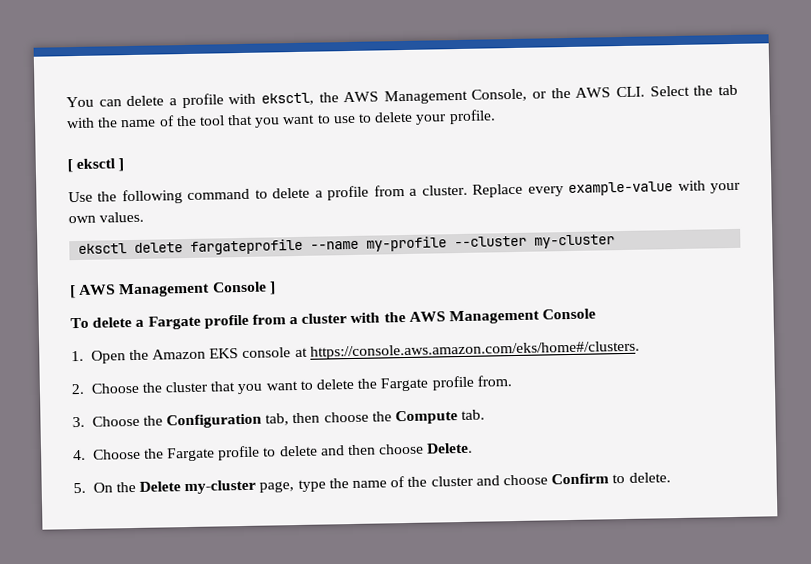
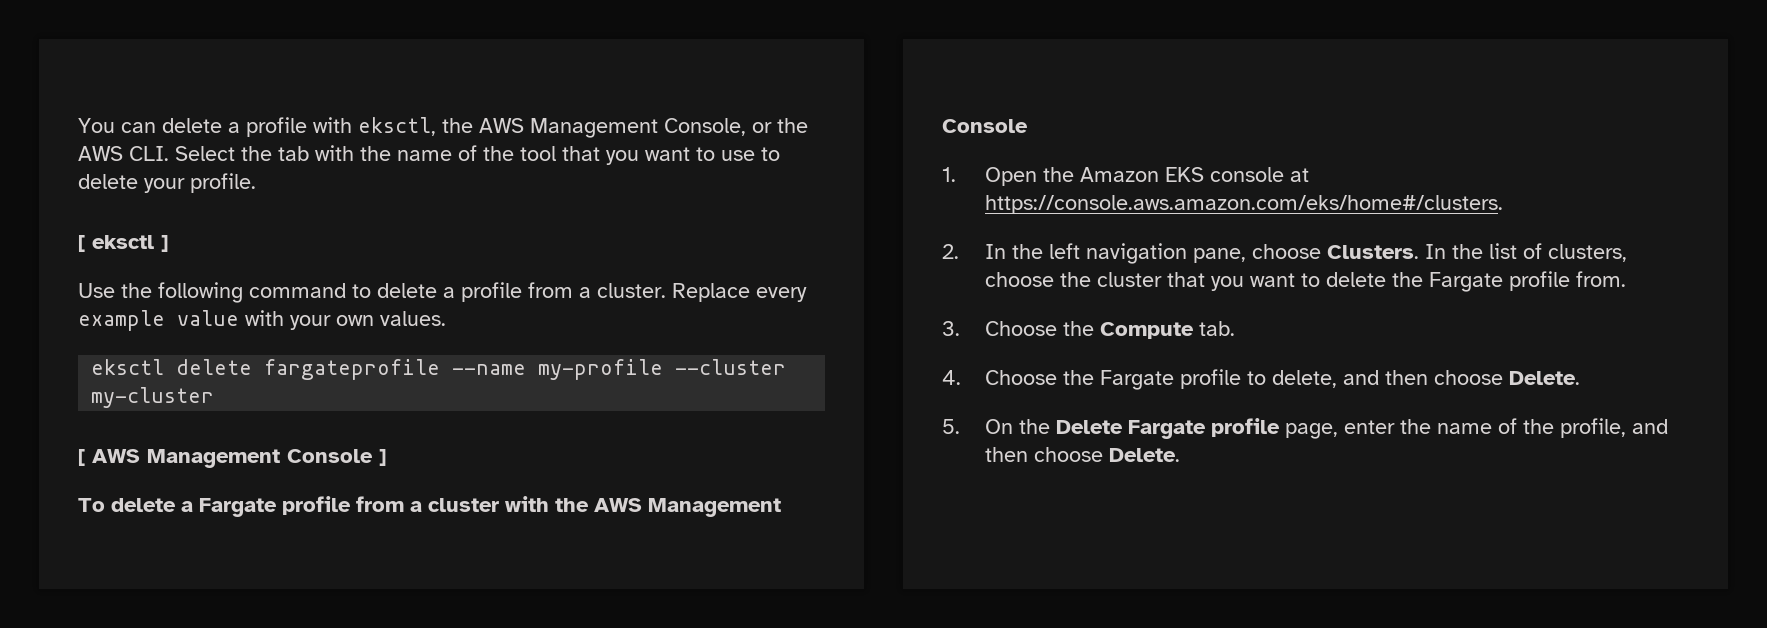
[568,181,674,196] example-value -> [78,310,239,331] example value
[90,382,139,394] Choose -> [984,243,1627,264] [984,272,1054,287] In the left navigation pane, choose Clusters. In the list of clusters, choose
[166,411,392,429] Configuration tab, then choose the -> (1094, 328) none
[278,445,318,457] delete -> [1271,370,1337,388] delete,
[184,472,671,495] my-cluster page, type the name of the cluster and choose Confirm to delete. -> [1127,418,1668,439] [984,447,1180,462] Fargate profile page, enter the name of the profile, and then choose Delete.

